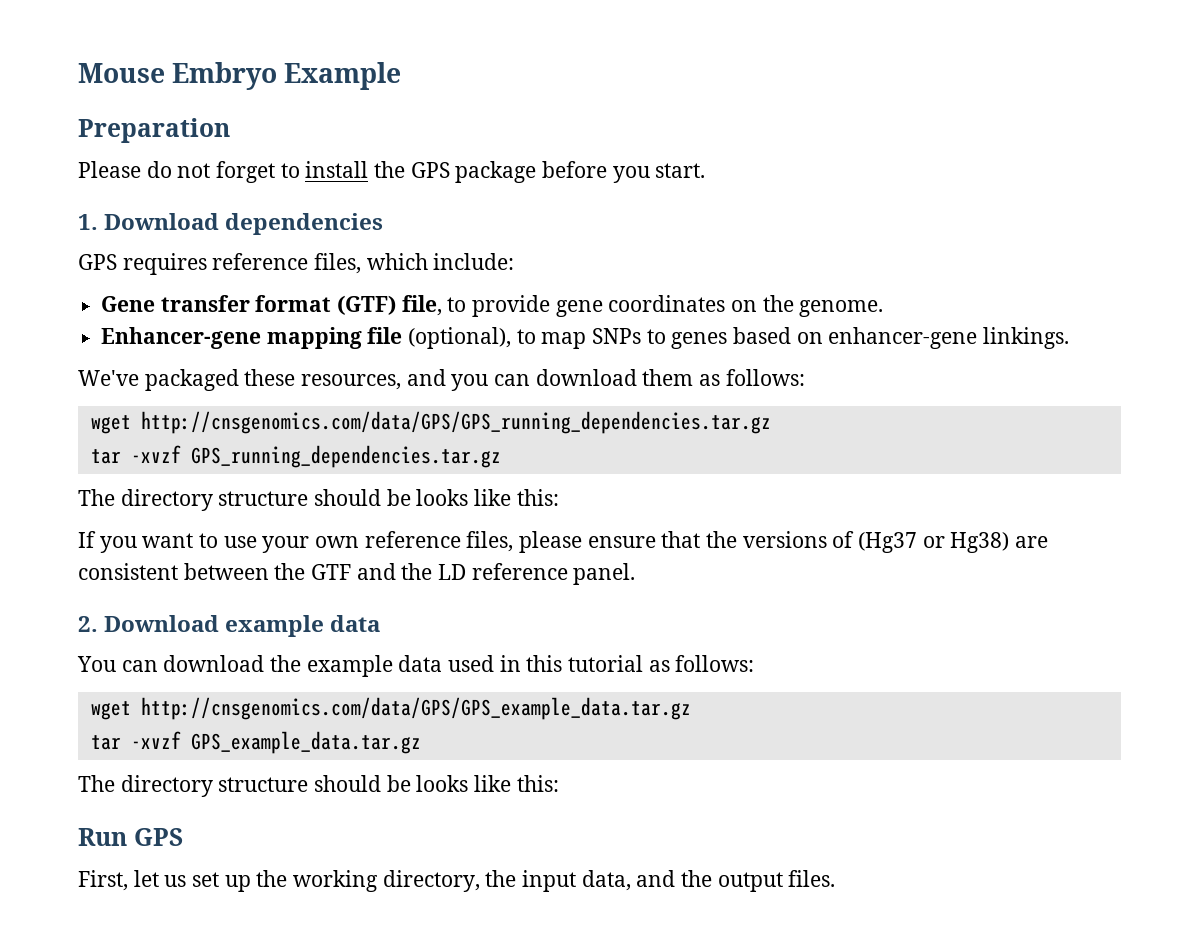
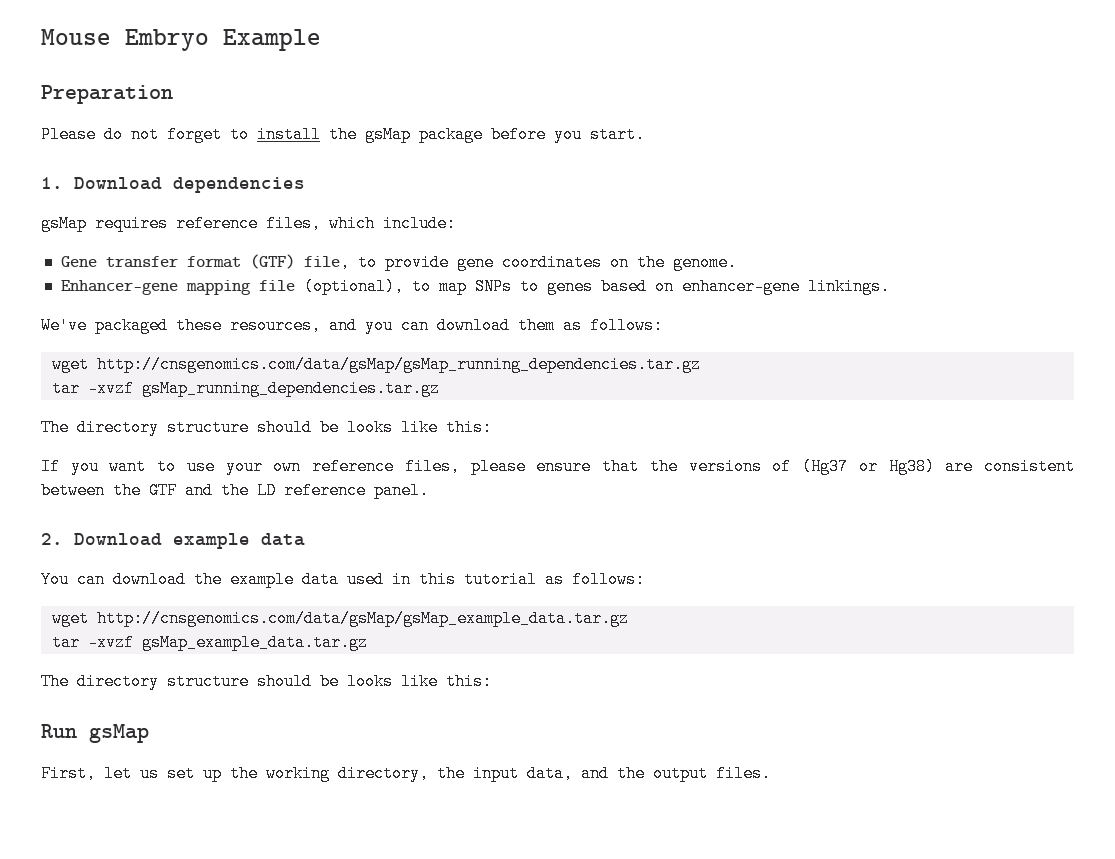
[410,162,450,178] GPS -> [365,126,411,143] gsMap
[78,254,117,270] GPS -> [41,215,87,232] gsMap
[140,411,771,434] [90,445,501,468] http://cnsgenomics.com/data/GPS/GPS_running_dependencies.tar.gz // tar -xvzf GPS_running_dependencies.tar.gz -> [96,356,701,373] [51,380,440,397] http://cnsgenomics.com/data/gsMap/gsMap_running_dependencies.tar.gz // tar -xvzf gsMap_running_dependencies.tar.gz
[140,697,691,720] [90,731,421,754] http://cnsgenomics.com/data/GPS/GPS_example_data.tar.gz // tar -xvzf GPS_example_data.tar.gz -> [96,610,629,627] [51,634,368,651] http://cnsgenomics.com/data/gsMap/gsMap_example_data.tar.gz // tar -xvzf gsMap_example_data.tar.gz
[133,828,183,846] GPS -> [89,724,149,743] gsMap

